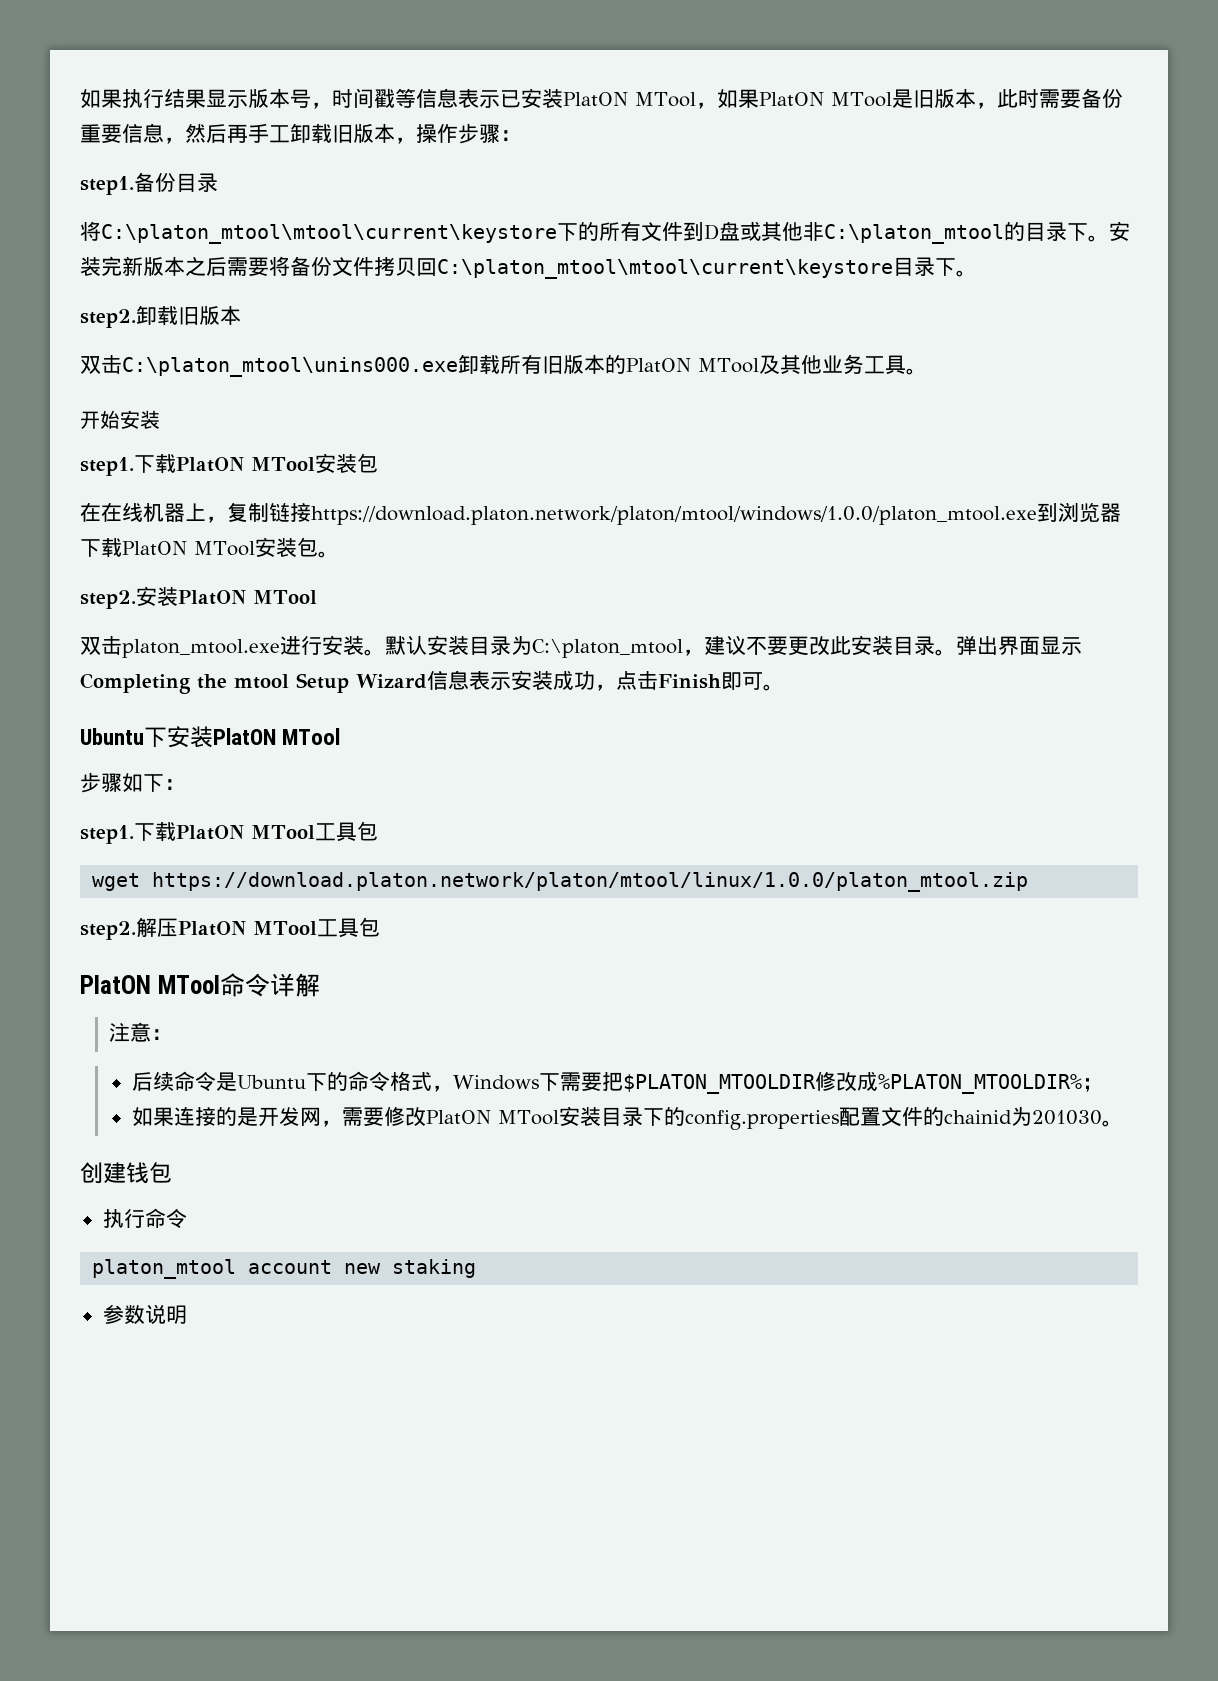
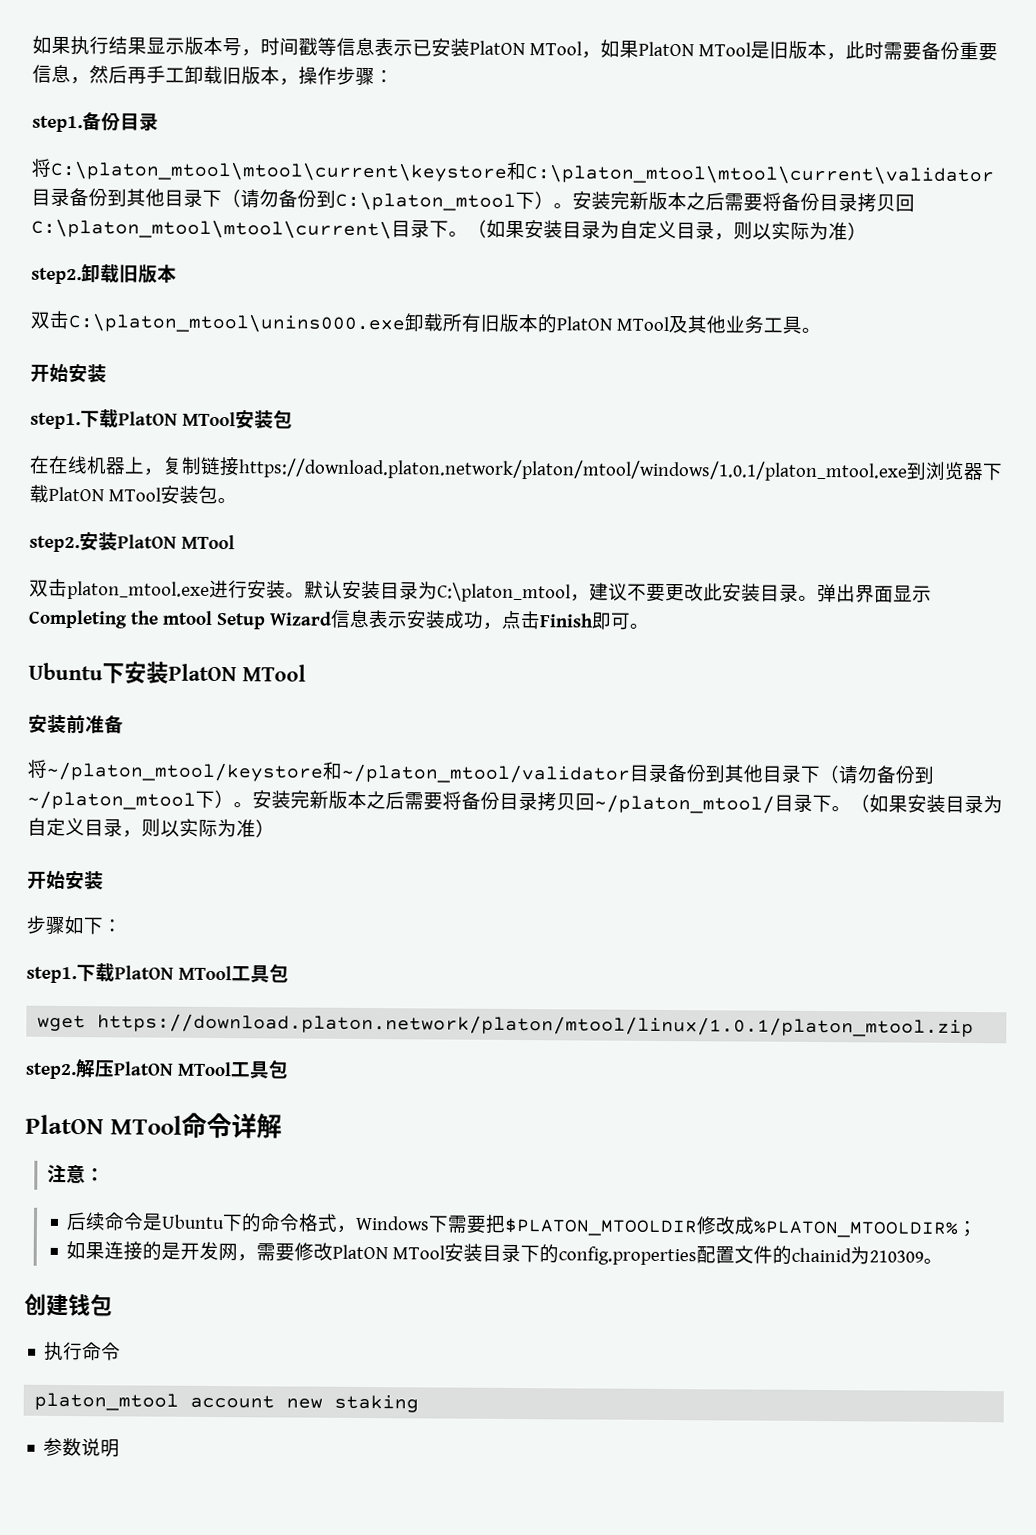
[557,221,1130,244] [80,256,977,279] 下的所有文件到D盘或其他非C:\platon_mtool的目录下。安装完新版本之后需要将备份文件拷贝回C:\platon_mtool\mtool\current\keystore目录下。 -> [506,161,994,186] [31,187,915,213] [31,218,867,241] 和C:\platon_mtool\mtool\current\validator目录备份到其他目录下（请勿备份到C:\platon_mtool下）。安装完新版本之后需要将备份目录拷贝回C:\platon_mtool\mtool\current\目录下。（如果安装目录为自定义目录，则以实际为准）
[311,506,1037,525] https://download.platon.network/platon/mtool/windows/1.0.0/platon_mtool.exe -> [238,458,908,482] https://download.platon.network/platon/mtool/windows/1.0.1/platon_mtool.exe
(341, 736) none -> [28,714,124,735] [27,759,935,785] [27,789,1003,814] [27,817,275,838] [27,870,104,890] // 安装前准备 // 将~/platon_mtool/keystore和~/platon_mtool/validator目录备份到其他目录下（请勿备份到~/platon_mtool下）。安装完新版本之后需要将备份目录拷贝回~/platon_mtool/目录下。（如果安装目录为自定义目录，则以实际为准） // 开始安装
[152,872,1029,892] https://download.platon.network/platon/mtool/linux/1.0.0/platon_mtool.zip -> [97,1013,975,1038] https://download.platon.network/platon/mtool/linux/1.0.1/platon_mtool.zip
[1031,1110,1102,1125] 201030 -> [869,1250,925,1263] 210309

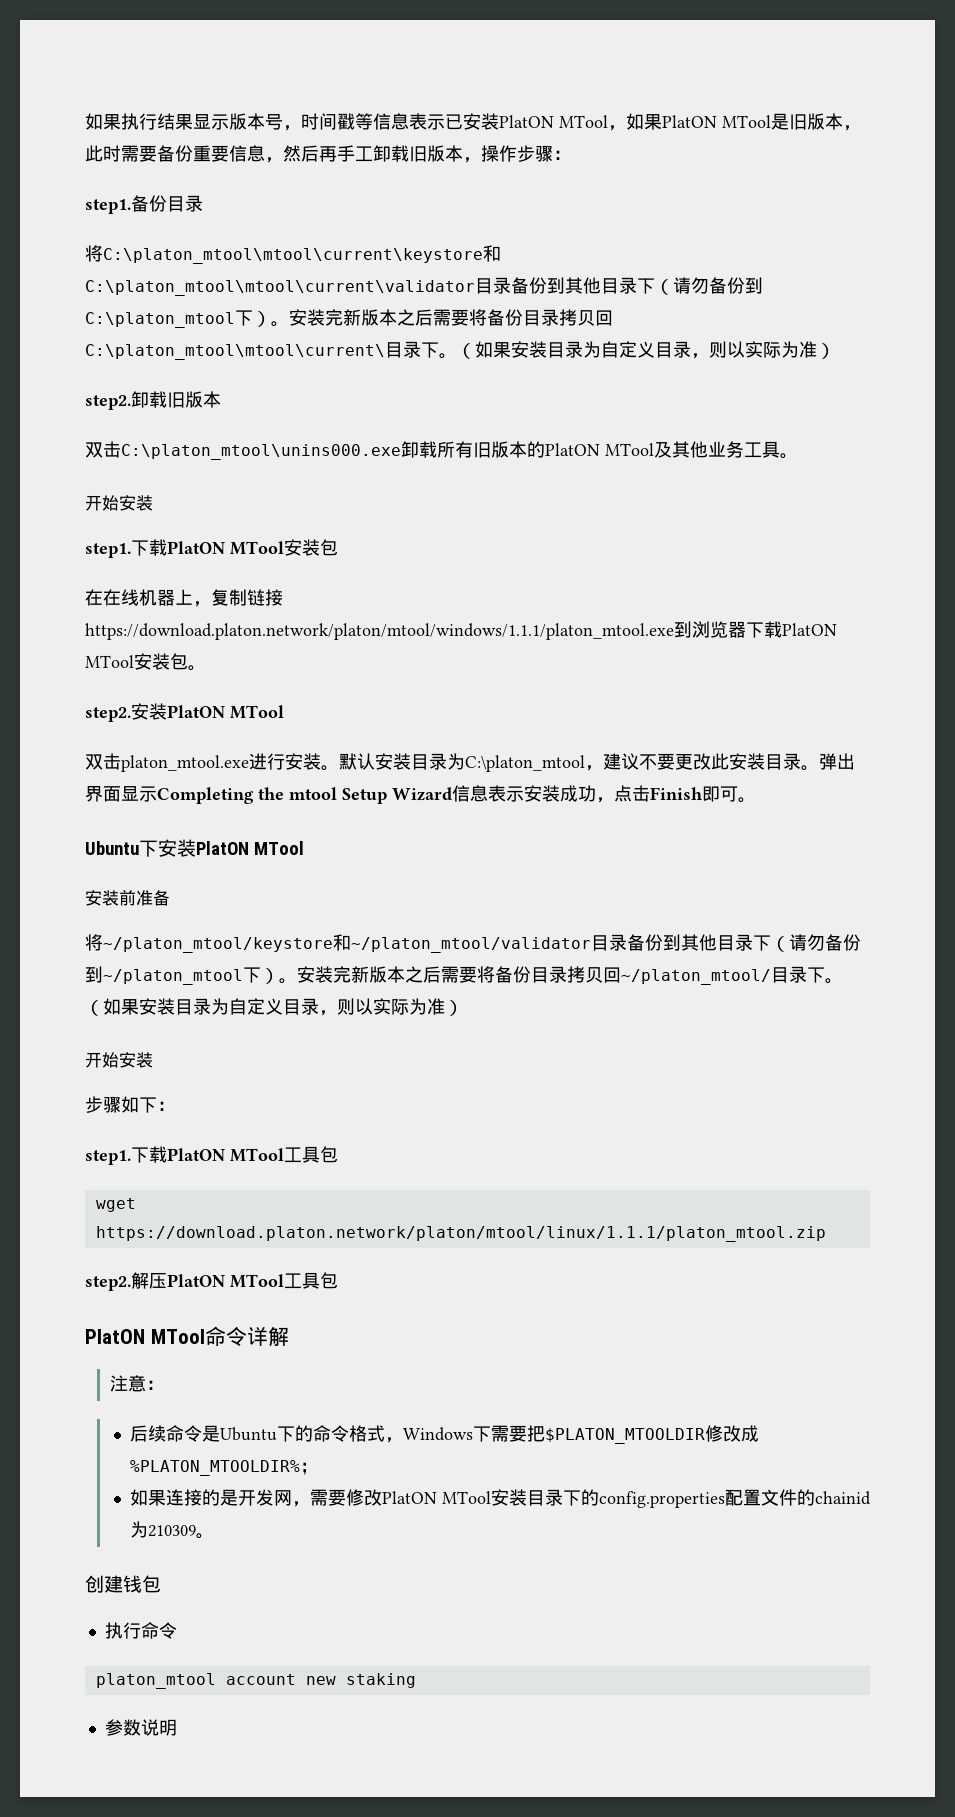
[238,458,908,482] https://download.platon.network/platon/mtool/windows/1.0.1/platon_mtool.exe -> [85,623,674,640] https://download.platon.network/platon/mtool/windows/1.1.1/platon_mtool.exe
[97,1013,975,1038] https://download.platon.network/platon/mtool/linux/1.0.1/platon_mtool.zip -> [95,1226,826,1242] https://download.platon.network/platon/mtool/linux/1.1.1/platon_mtool.zip

